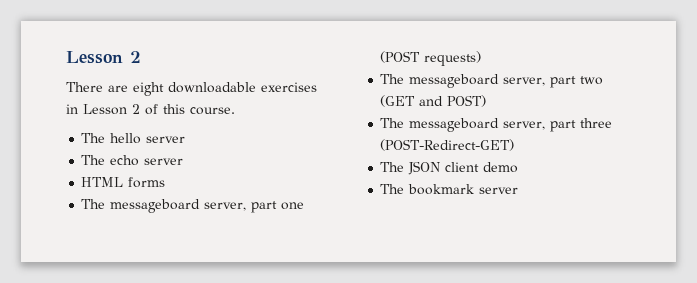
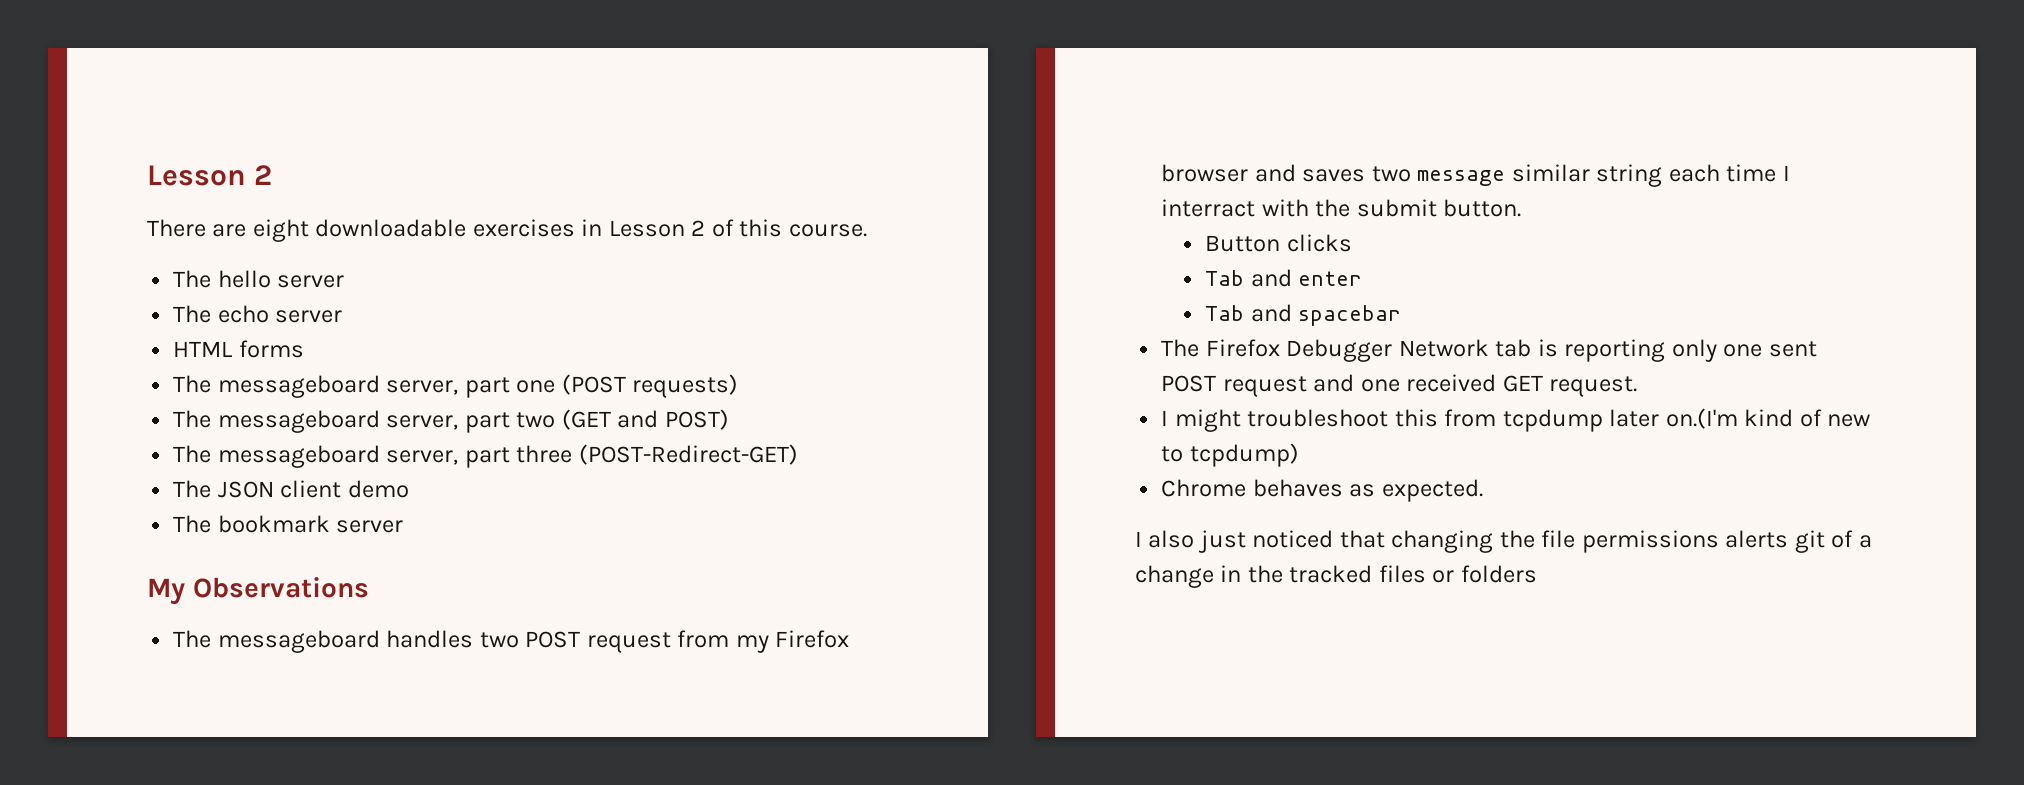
(519, 190) none -> [147,577,369,605] [173,630,850,653] [1161,164,1790,187] [1161,199,1522,217] [1205,234,1352,252] [1205,269,1363,287] [1205,304,1402,326] [1161,339,1817,362] [1161,374,1638,397] [1161,408,1871,432] [1161,443,1299,467] [1161,479,1483,502] [1135,530,1872,553] [1135,565,1537,588] // My Observations // The messageboard handles two POST request from my Firefox browser and saves two message similar string each time I interract with the submit button. // Button clicks // Tab and enter // Tab and spacebar // The Firefox Debugger Network tab is reporting only one sent POST request and one received GET request. // I might troubleshoot this from tcpdump later on.(I'm kind of new to tcpdump) // Chrome behaves as expected. // I also just noticed that changing the file permissions alerts git of a change in the tracked files or folders

